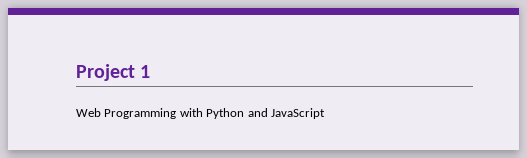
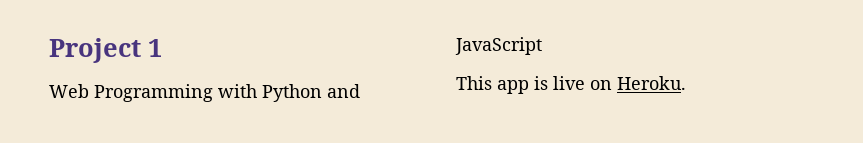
(325, 113) none -> [456,76,686,94] // This app is live on Heroku.

